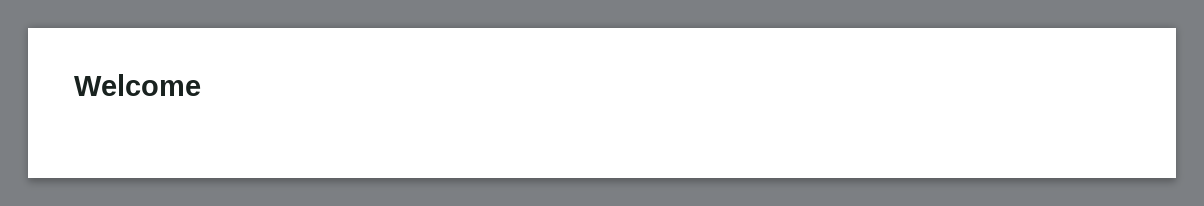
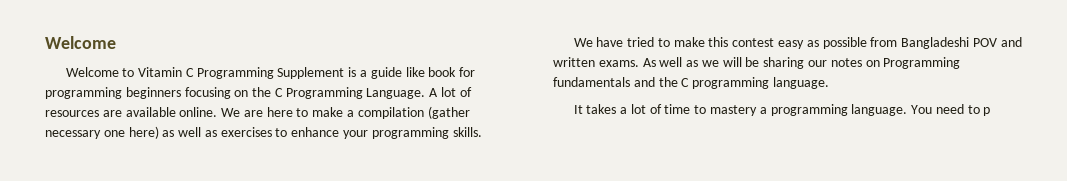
[74,74,201,96] Welcome -> [45,36,116,49] [65,67,476,79] [45,87,472,99] [45,106,470,119] [45,126,482,139] [573,37,1022,49] [553,57,961,69] [553,77,829,89] [573,104,991,116] Welcome // Welcome to Vitamin C Programming Supplement is a guide like book for programming beginners focusing on the C Programming Language. A lot of resources are available online. We are here to make a compilation (gather necessary one here) as well as exercises to enhance your programming skills. // We have tried to make this contest easy as possible from Bangladeshi POV and written exams. As well as we will be sharing our notes on Programming fundamentals and the C programming language. // It takes a lot of time to mastery a programming language. You need to p

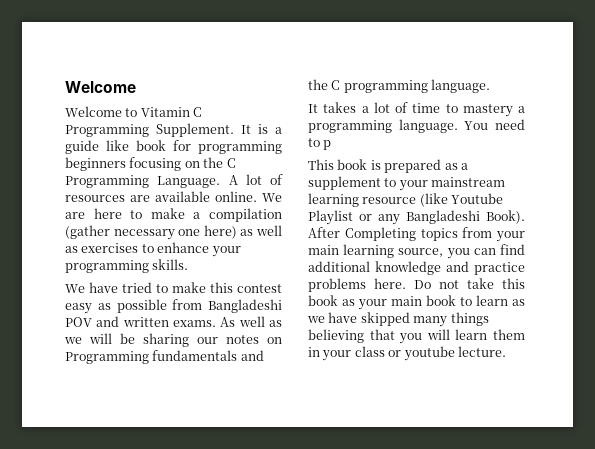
[277,67,345,79] Supplement -> [156,123,251,137] Supplement. It
(991, 111) none -> [308,159,468,173] [308,176,506,191] [308,193,504,207] [308,210,525,225] [308,227,525,242] [308,244,525,259] [308,261,525,275] [308,278,525,292] [308,295,525,310] [307,312,489,327] [308,329,525,344] [308,346,506,361] // This book is prepared as a supplement to your mainstream learning resource (like Youtube Playlist or any Bangladeshi Book). After Completing topics from your main learning source, you can find additional knowledge and practice problems here. Do not take this book as your main book to learn as we have skipped many things believing that you will learn them in your class or youtube lecture.

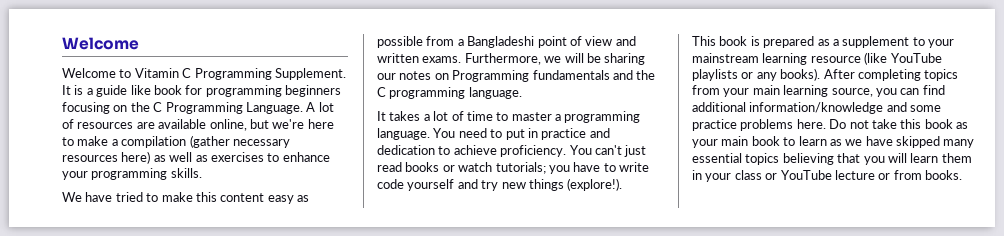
[215,191,282,202] [65,212,85,219] online. We are -> [209,119,305,131] online, but we're
[178,229,201,236] one -> [62,155,118,162] resources
[237,284,282,293] contest -> [220,193,265,202] content
[208,299,282,313] [65,316,282,327] Bangladeshi POV and written exams. As well as -> [457,36,636,48] [377,53,541,65] a Bangladeshi point of view and written exams. Furthermore,
[462,104,513,117] mastery -> [511,112,552,121] master
[323,140,332,150] p -> [505,128,610,140] [377,145,647,157] [377,162,649,174] [377,178,623,191] put in practice and dedication to achieve proficiency. You can't just read books or watch tutorials; you have to write code yourself and try new things (explore!).
[451,193,504,204] [308,210,525,225] [308,227,416,241] Youtube Playlist or any Bangladeshi Book). After Completing -> [890,53,942,63] [692,68,921,81] YouTube playlists or any books). After completing
[375,261,469,275] knowledge and -> [749,102,942,114] information/knowledge and some
[450,312,489,326] things -> [692,153,780,165] essential topics
[403,346,506,361] youtube lecture. -> [780,170,962,180] YouTube lecture or from books.

